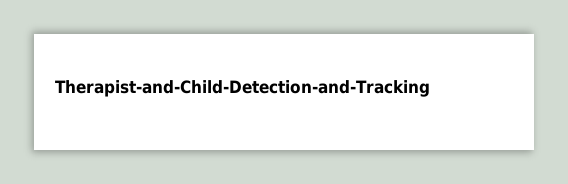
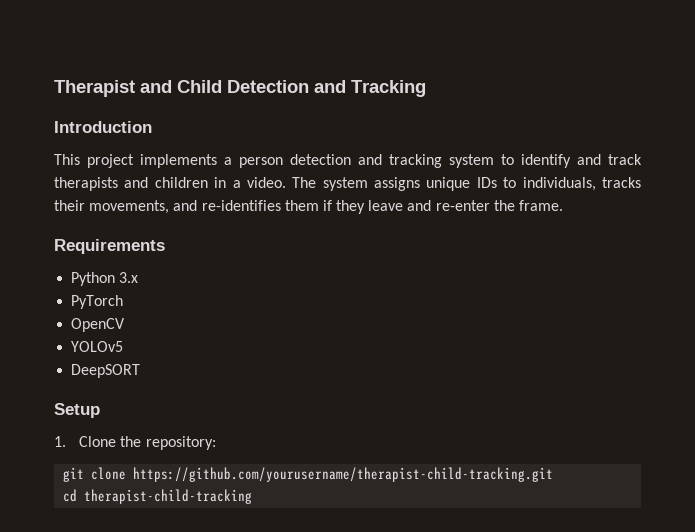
[55,80,430,97] Therapist-and-Child-Detection-and-Tracking -> [54,80,426,97] [54,121,152,133] [54,154,642,168] [54,177,641,191] [54,200,564,214] [54,239,165,254] [71,272,139,286] [71,295,124,309] [71,318,126,332] [71,341,124,352] [71,364,141,378] [54,403,100,418] [54,436,216,450] [63,467,554,482] [63,489,253,504] Therapist and Child Detection and Tracking // Introduction // This project implements a person detection and tracking system to identify and track therapists and children in a video. The system assigns unique IDs to individuals, tracks their movements, and re-identifies them if they leave and re-enter the frame. // Requirements // Python 3.x // PyTorch // OpenCV // YOLOv5 // DeepSORT // Setup // 1. Clone the repository: // git clone https://github.com/yourusername/therapist-child-tracking.git // cd therapist-child-tracking

